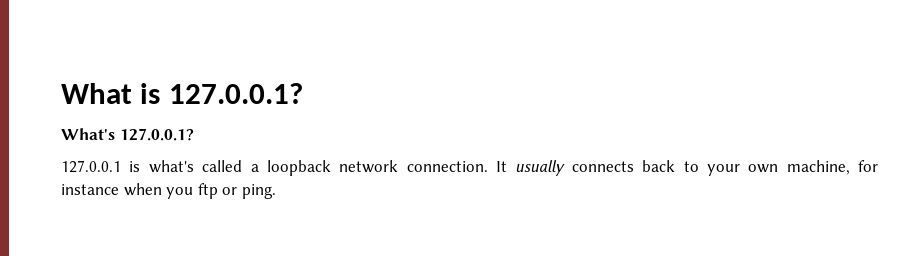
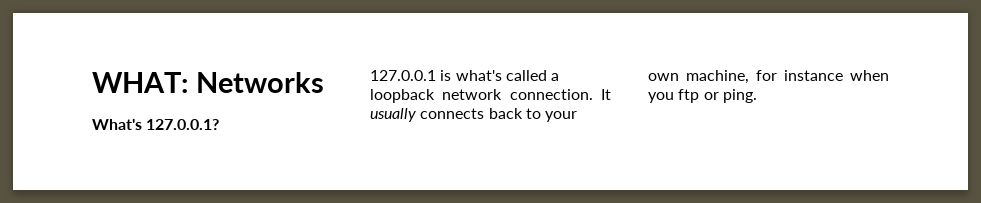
[61,83,303,104] What is 127.0.0.1? -> [92,72,324,93] WHAT: Networks

